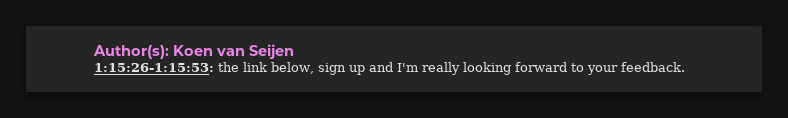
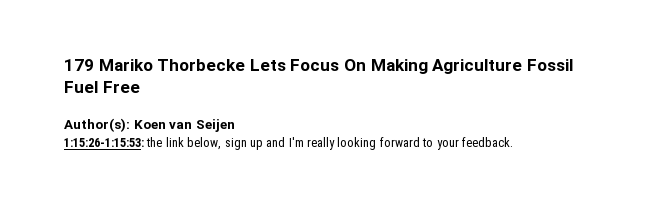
(93, 52) none -> [64,59,573,74] [64,81,140,93] 179 Mariko Thorbecke Lets Focus On Making Agriculture Fossil Fuel Free //

